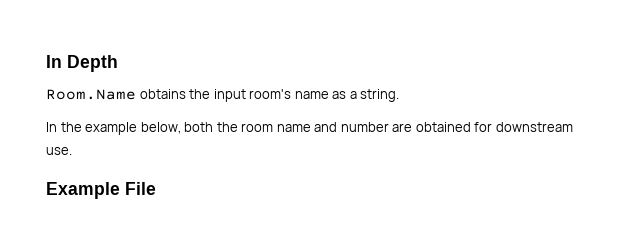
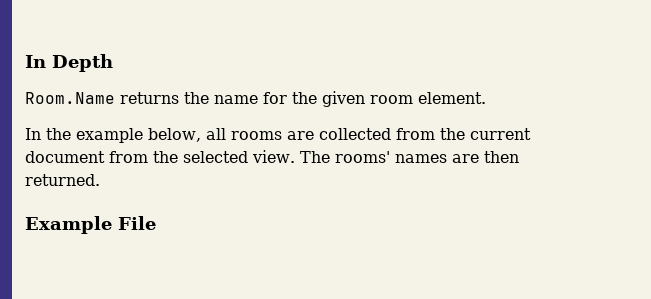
[139,89,400,102] [46,122,573,135] [46,147,72,155] obtains the input room's name as a string. // In the example below, both the room name and number are obtained for downstream use. -> [120,91,486,107] [25,128,531,143] [25,150,519,163] [25,174,100,186] returns the name for the given room element. // In the example below, all rooms are collected from the current document from the selected view. The rooms' names are then returned.

